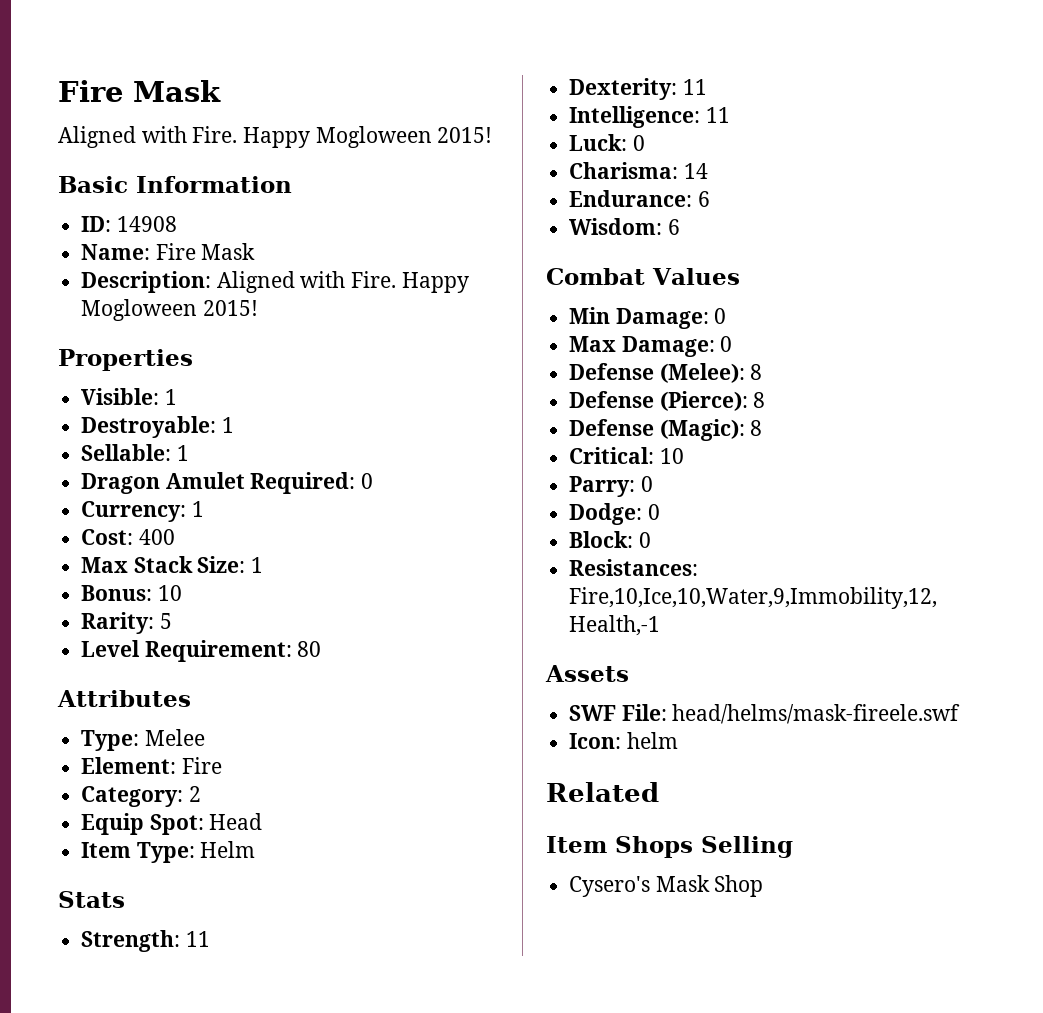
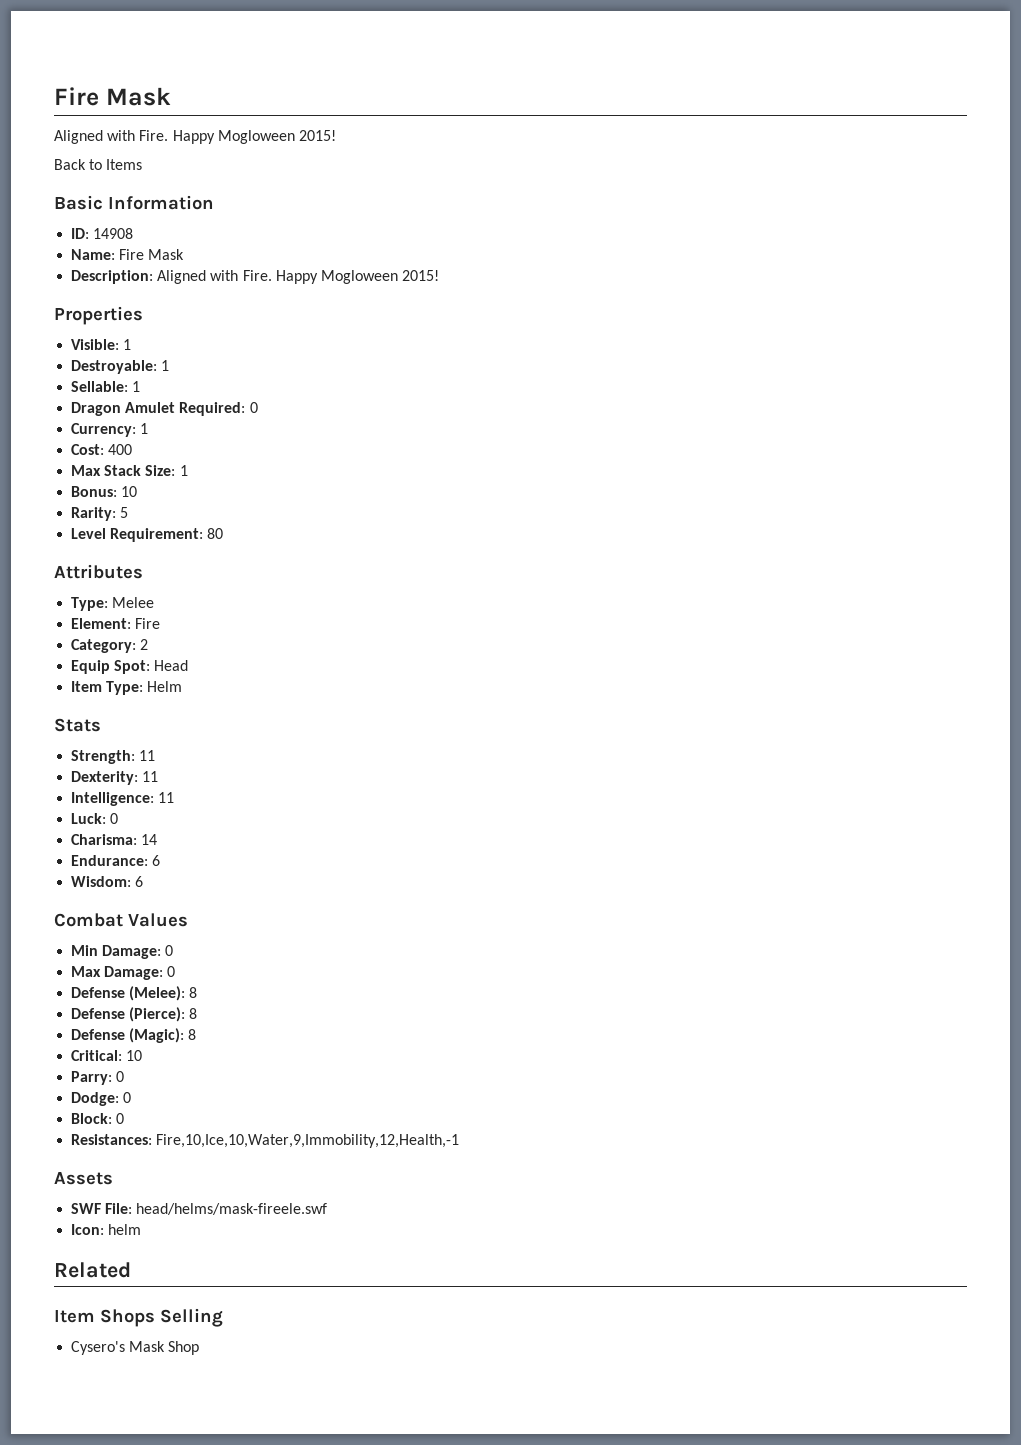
(493, 135) none -> [54,159,143,170] // Back to Items

